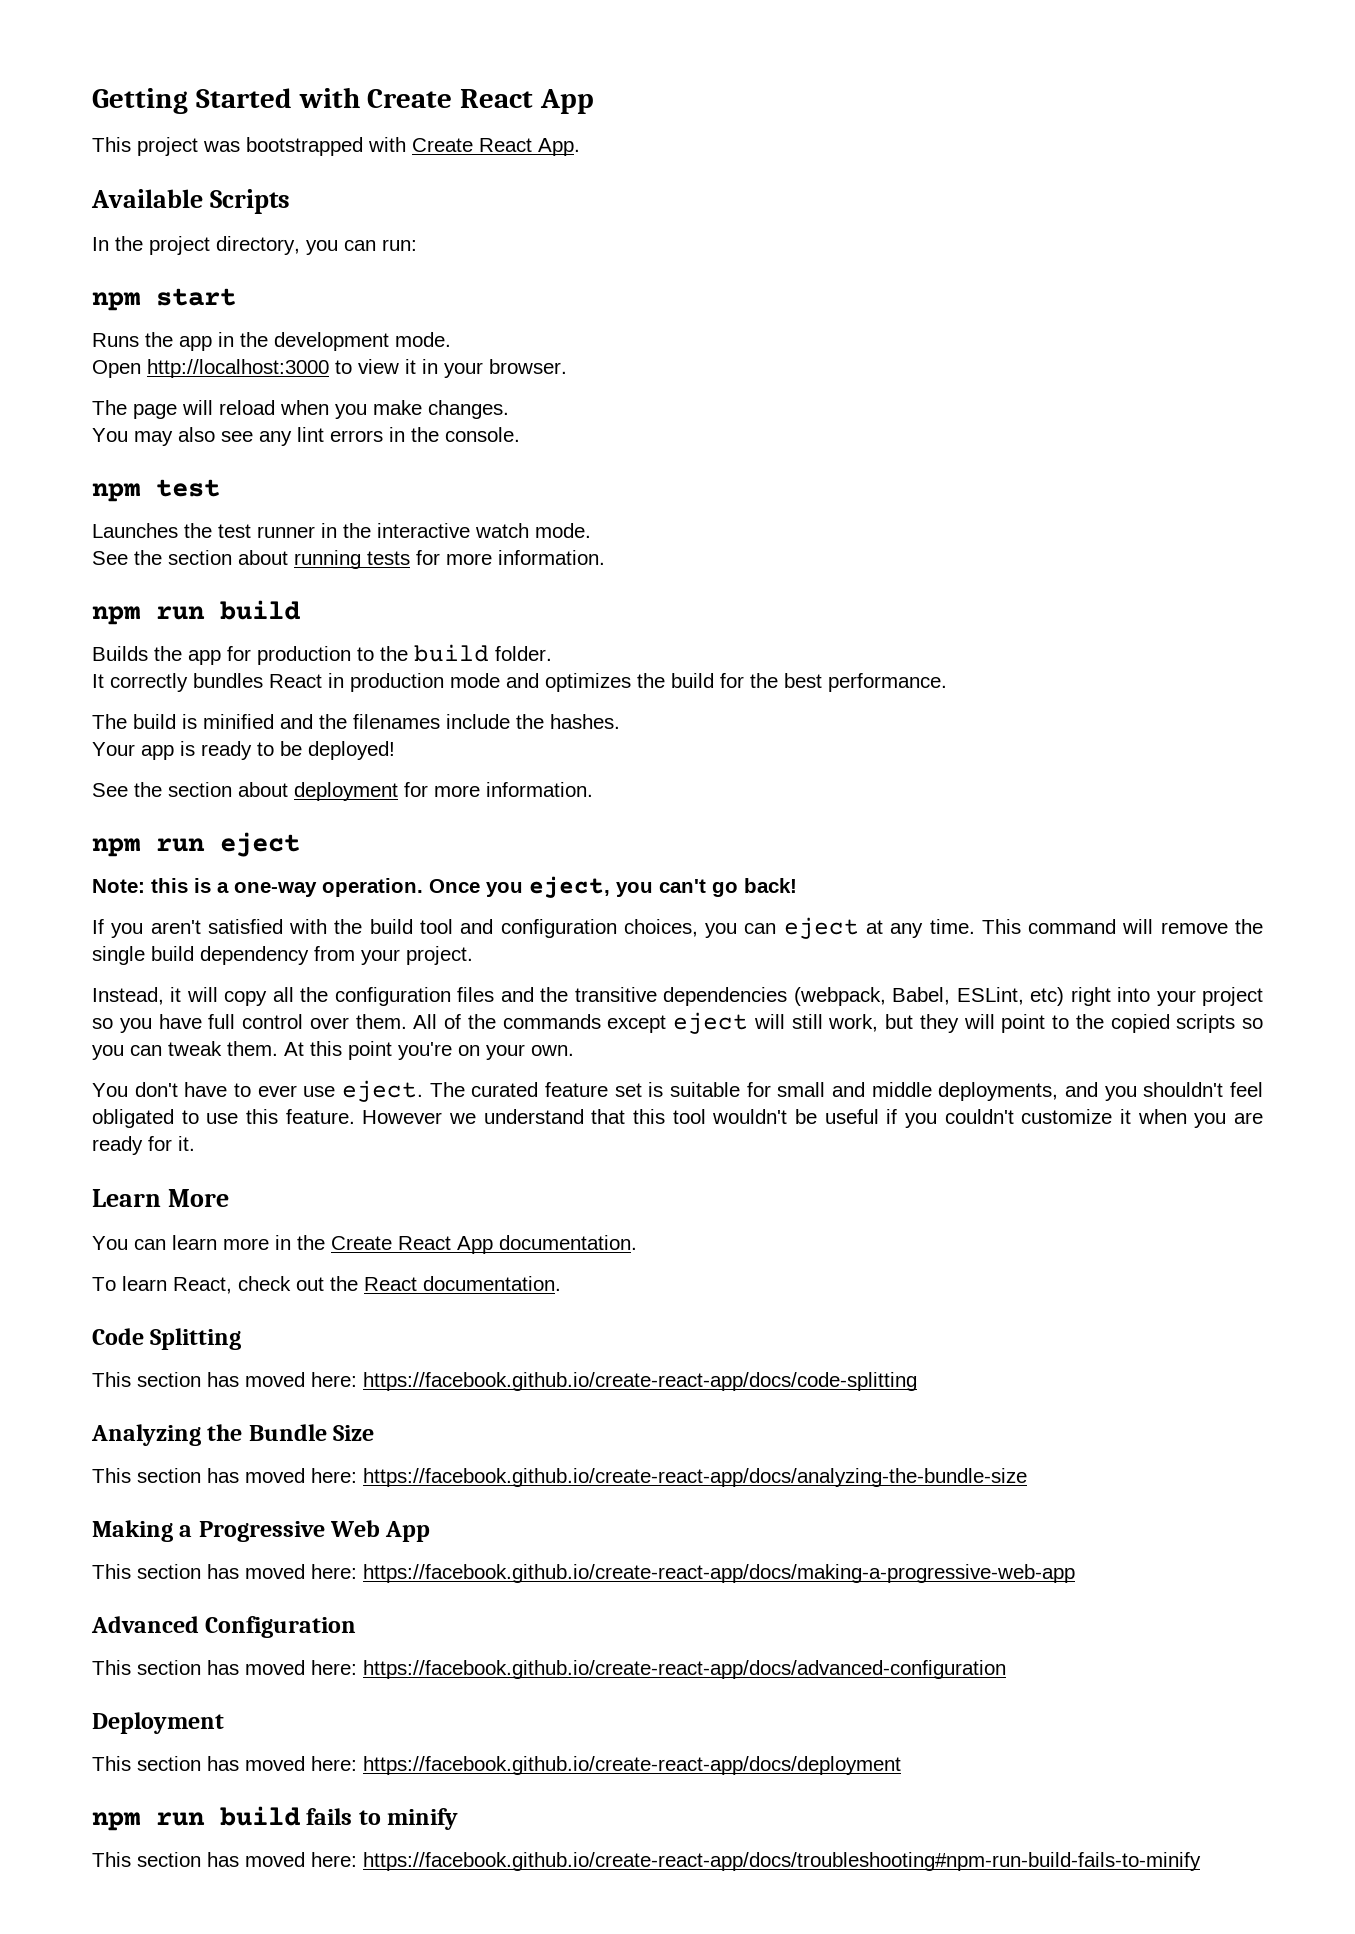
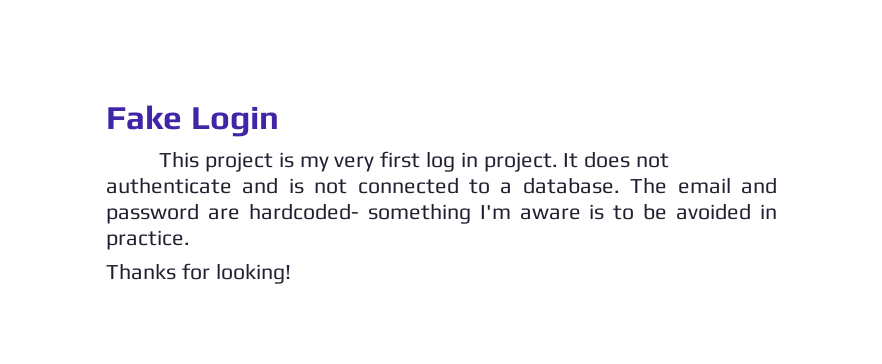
[92,87,595,114] [92,137,580,156] [91,189,291,214] [92,236,417,255] [92,288,236,311] [92,332,451,351] [92,359,567,378] [92,400,509,419] [92,427,520,446] [92,479,220,502] [92,523,591,538] [92,550,605,569] [92,600,300,625] [92,644,552,665] [92,673,947,692] [92,714,620,729] [92,741,395,760] [92,782,593,801] [92,832,300,857] [92,876,797,898] [92,917,1264,939] [92,946,473,965] [92,987,1263,1006] [92,1012,1263,1034] [92,1041,574,1060] [92,1080,1263,1102] [92,1109,1263,1128] [92,1136,195,1155] [92,1189,230,1207] [92,1235,637,1254] [92,1276,561,1294] [92,1328,242,1350] [92,1372,917,1391] [91,1424,375,1446] [92,1468,1027,1487] [92,1520,431,1542] [92,1564,1075,1583] [91,1616,357,1638] [92,1660,1006,1679] [92,1712,224,1734] [92,1756,901,1775] [92,1806,459,1831] [92,1852,1201,1871] Getting Started with Create React App // This project was bootstrapped with Create React App. // Available Scripts // In the project directory, you can run: // npm start // Runs the app in the development mode. // Open http://localhost:3000 to view it in your browser. // The page will reload when you make changes. // You may also see any lint errors in the console. // npm test // Launches the test runner in the interactive watch mode. // See the section about running tests for more information. // npm run build // Builds the app for production to the build folder. // It correctly bundles React in production mode and optimizes the build for the best performance. // The build is minified and the filenames include the hashes. // Your app is ready to be deployed! // See the section about deployment for more information. // npm run eject // Note: this is a one-way operation. Once you eject, you can't go back! // If you aren't satisfied with the build tool and configuration choices, you can eject at any time. This command will remove the single build dependency from your project. // Instead, it will copy all the configuration files and the transitive dependencies (webpack, Babel, ESLint, etc) right into your project so you have full control over them. All of the commands except eject will still work, but they will point to the copied scripts so you can tweak them. At this point you're on your own. // You don't have to ever use eject. The curated feature set is suitable for small and middle deployments, and you shouldn't feel obligated to use this feature. However we understand that this tool wouldn't be useful if you couldn't customize it when you are ready for it. // Learn More // You can learn more in the Create React App documentation. // To learn React, check out the React documentation. // Code Splitting // This section has moved here: https://facebook.github.io/create-react-app/docs/code-splitting // Analyzing the Bundle Size // This section has moved here: https://facebook.github.io/create-react-app/docs/analyzing-the-bundle-size // Making a Progressive Web App // This section has moved here: https://facebook.github.io/create-react-app/docs/making-a-progressive-web-app // Advanced Configuration // This section has moved here: https://facebook.github.io/create-react-app/docs/advanced-configuration // Deployment // This section has moved here: https://facebook.github.io/create-react-app/docs/deployment // npm run build fails to minify // This section has moved here: https://facebook.github.io/create-react-app/docs/troubleshooting#npm-run-build-fails-to-minify -> [106,105,280,137] [159,151,670,172] [106,177,777,194] [106,203,777,224] [106,230,190,250] [106,263,291,284] Fake Login // This project is my very first log in project. It does not authenticate and is not connected to a database. The email and password are hardcoded- something I'm aware is to be avoided in practice. // Thanks for looking!

